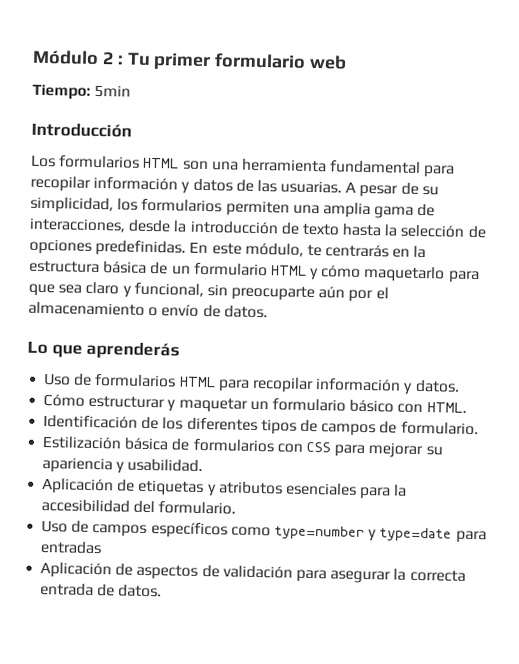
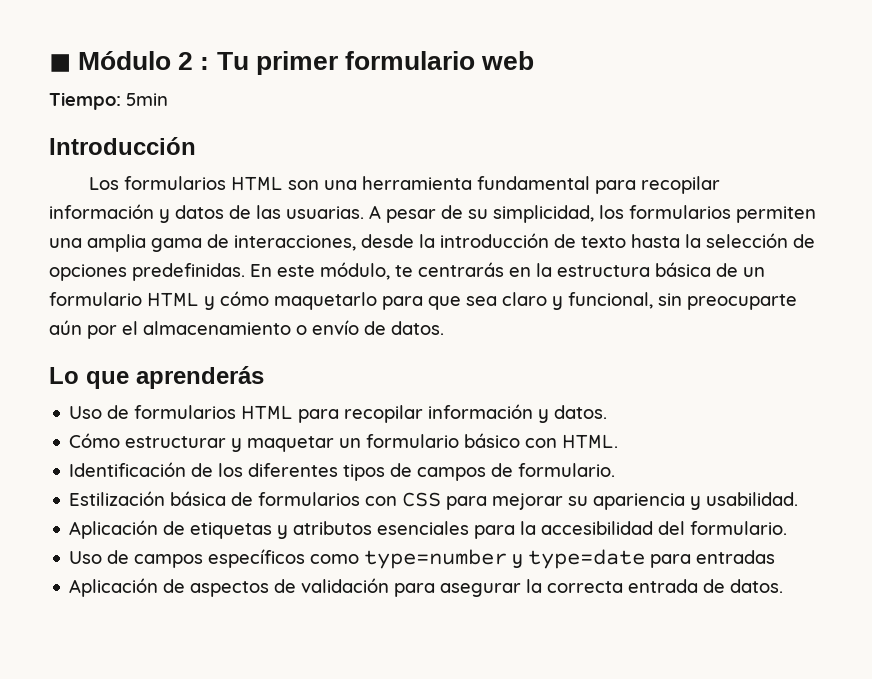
(32, 57) none -> [49,54,71,72] ◼

